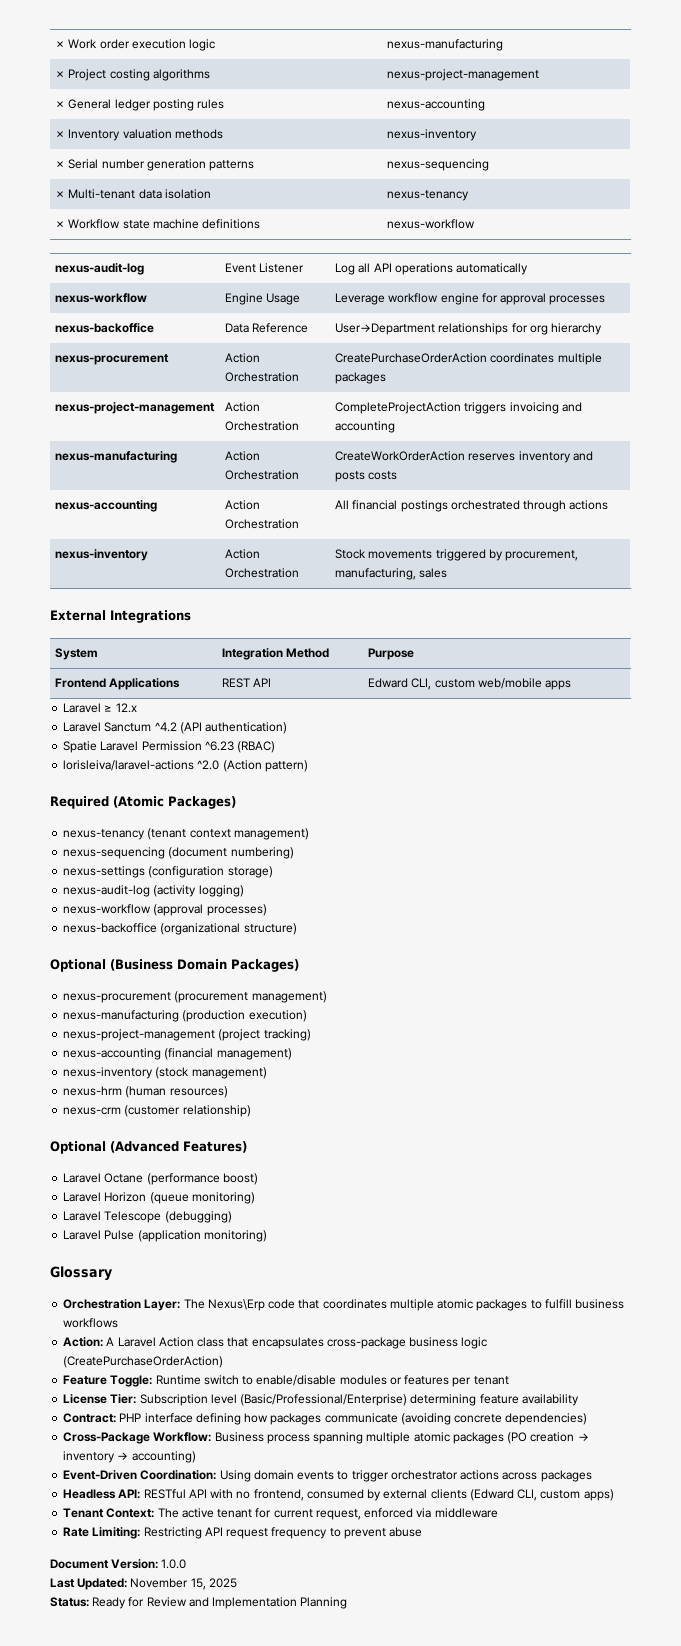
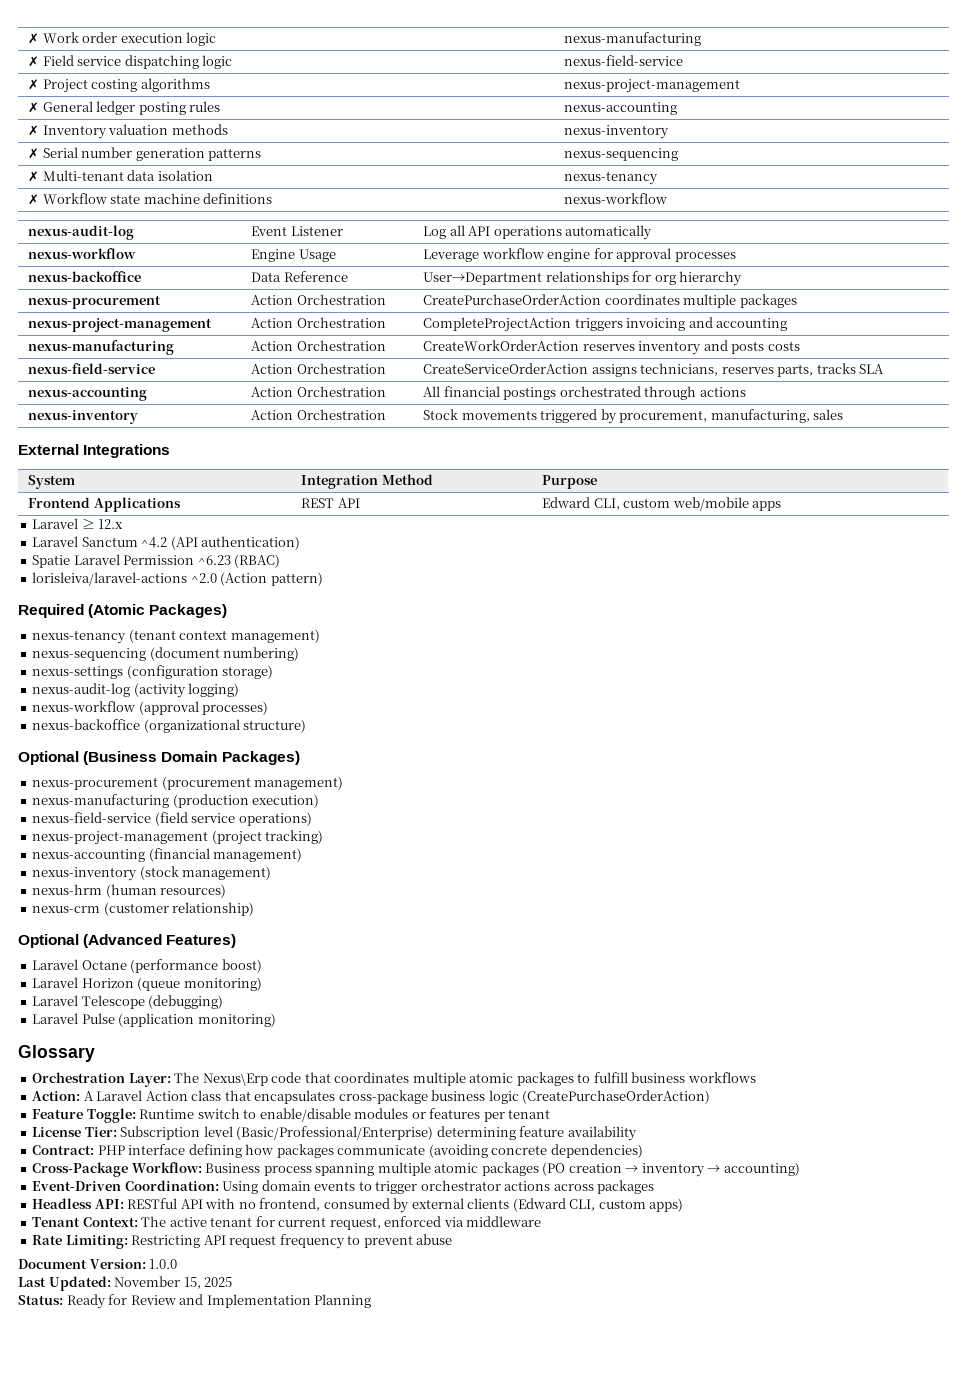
(504, 45) none -> [28,55,233,69] [564,55,684,66] // ✗ Field service dispatching logic | nexus-field-service
(398, 475) none -> [28,363,156,374] [251,363,386,374] [423,363,885,377] // nexus-field-service | Action Orchestration | CreateServiceOrderAction assigns technicians, reserves parts, tracks SLA
(307, 1016) none -> [32,812,312,826] // nexus-field-service (field service operations)

